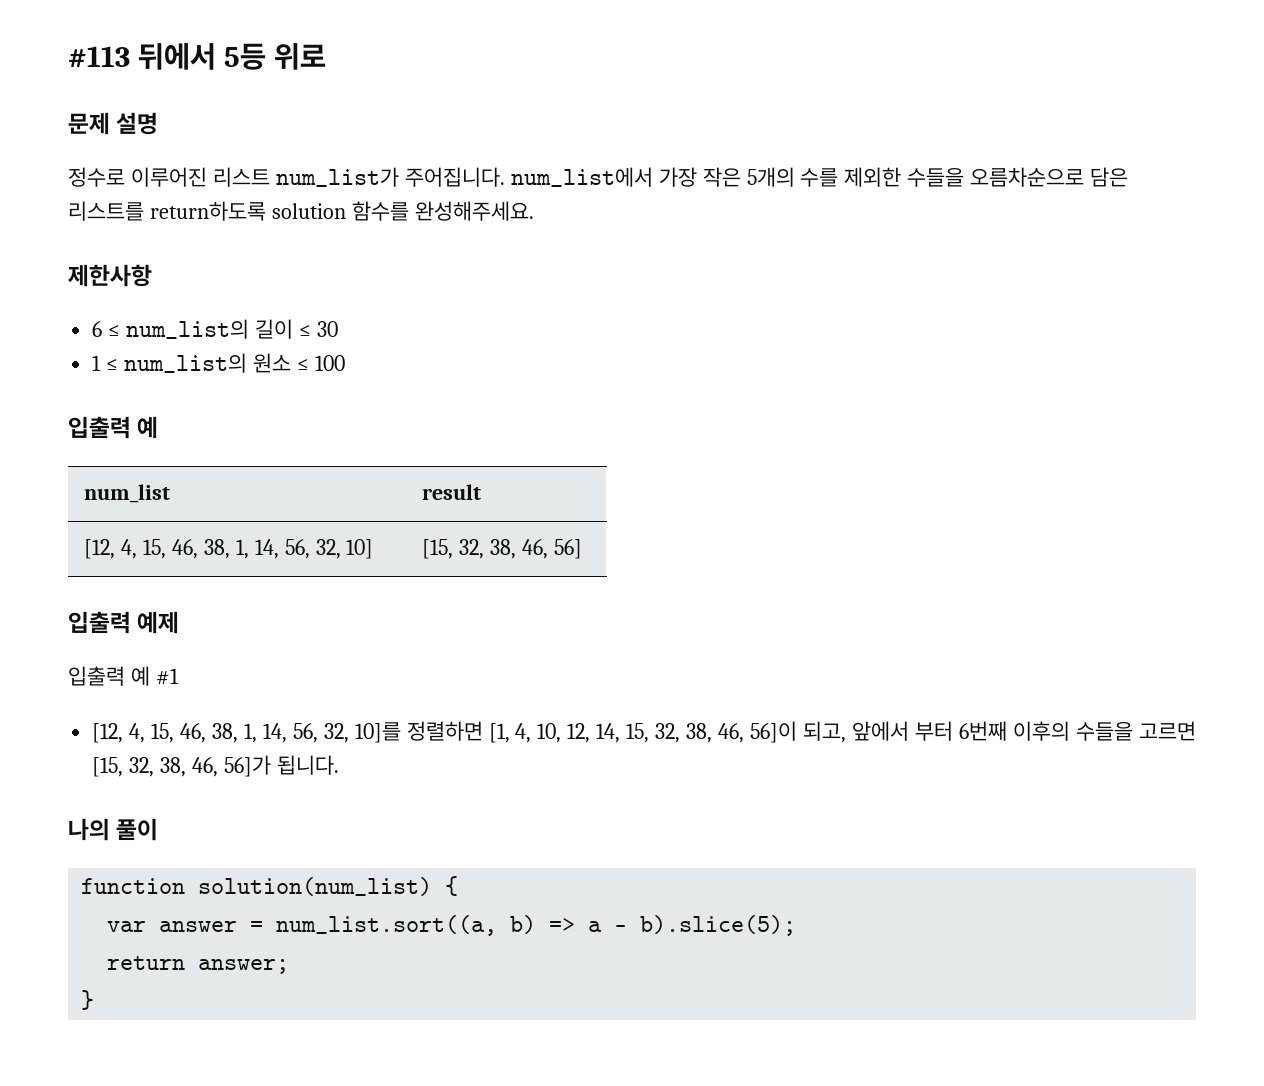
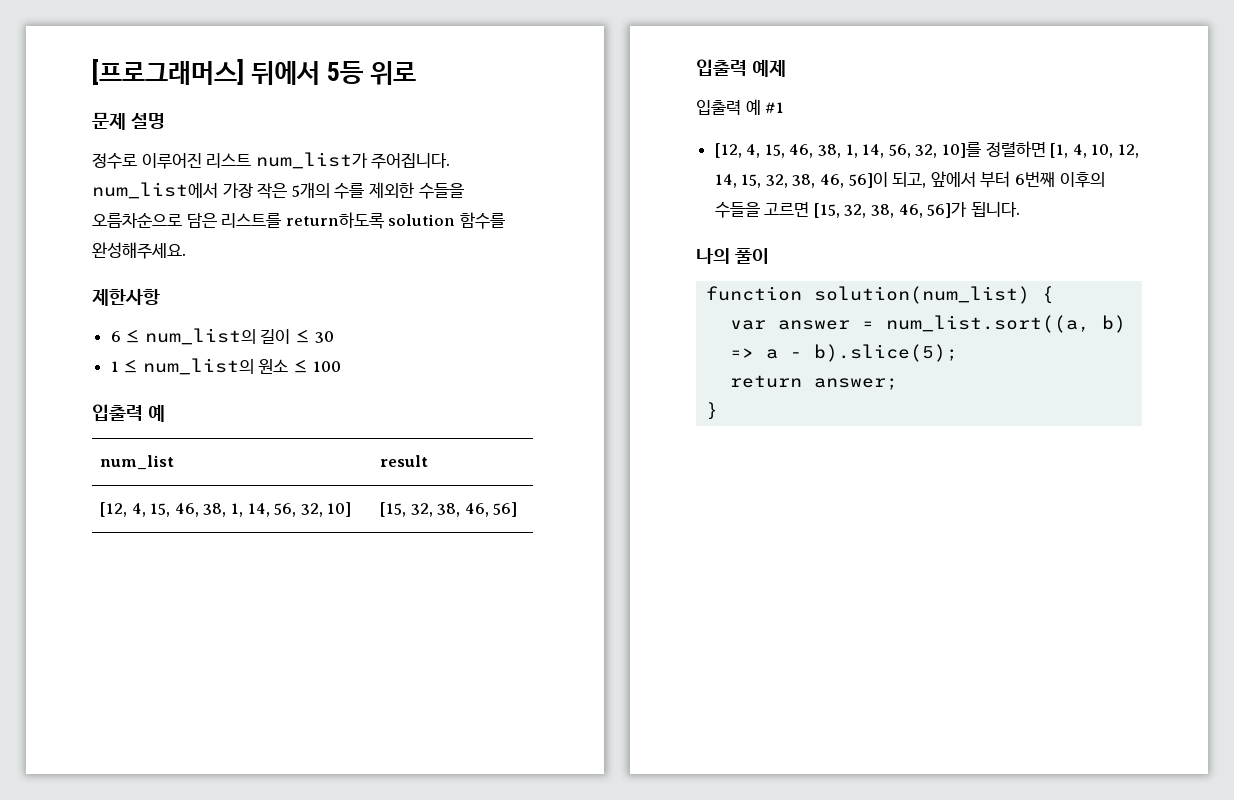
[68,46,130,68] #113 -> [92,59,244,85] [프로그래머스]

